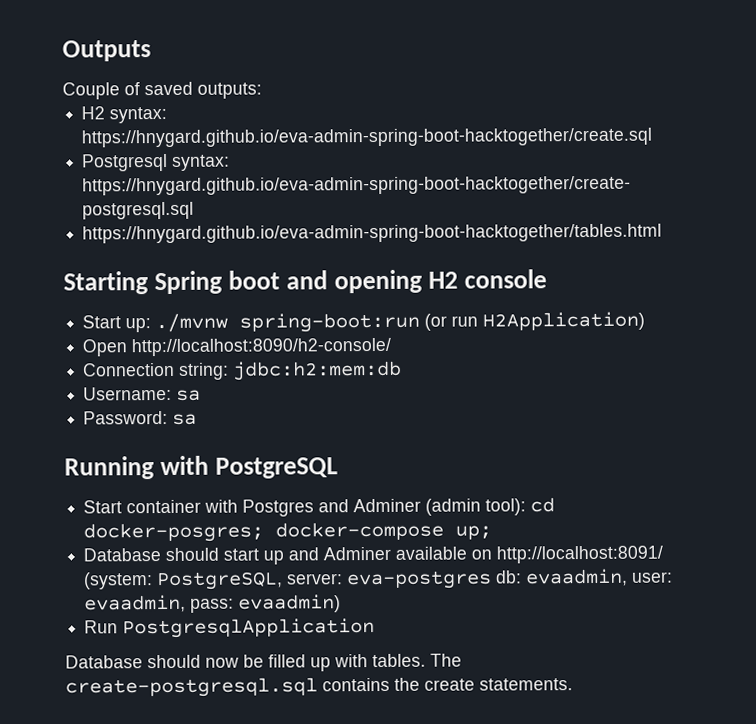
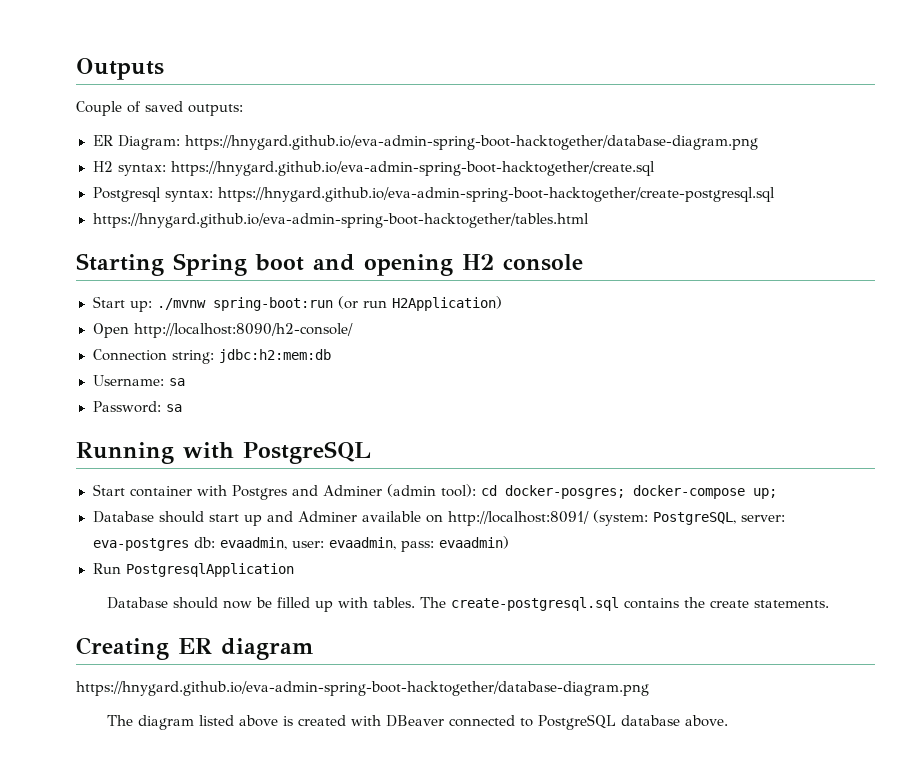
(262, 90) none -> [92,135,758,150] // ER Diagram: https://hnygard.github.io/eva-admin-spring-boot-hacktogether/database-diagram.png
(573, 684) none -> [76,637,314,660] [76,681,649,696] [107,714,729,730] // Creating ER diagram // https://hnygard.github.io/eva-admin-spring-boot-hacktogether/database-diagram.png // The diagram listed above is created with DBeaver connected to PostgreSQL database above.

